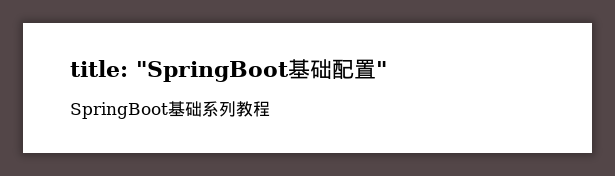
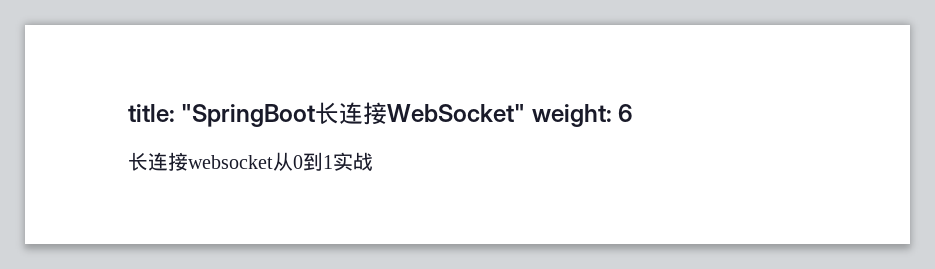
[288,59,387,79] [70,101,270,119] 基础配置" // SpringBoot基础系列教程 -> [315,102,634,127] [128,152,373,171] 长连接WebSocket" weight: 6 // 长连接websocket从0到1实战

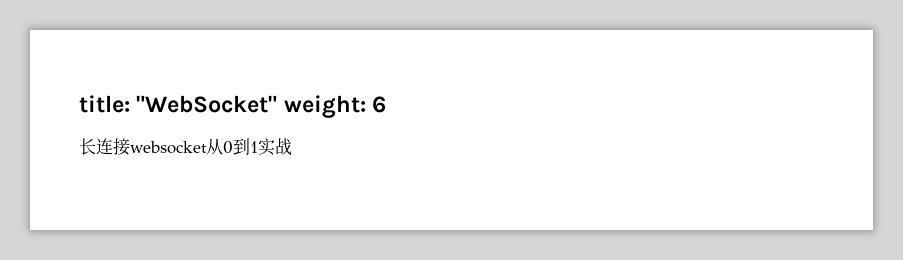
[181,102,526,127] "SpringBoot长连接WebSocket" -> [136,95,278,113] "WebSocket"

